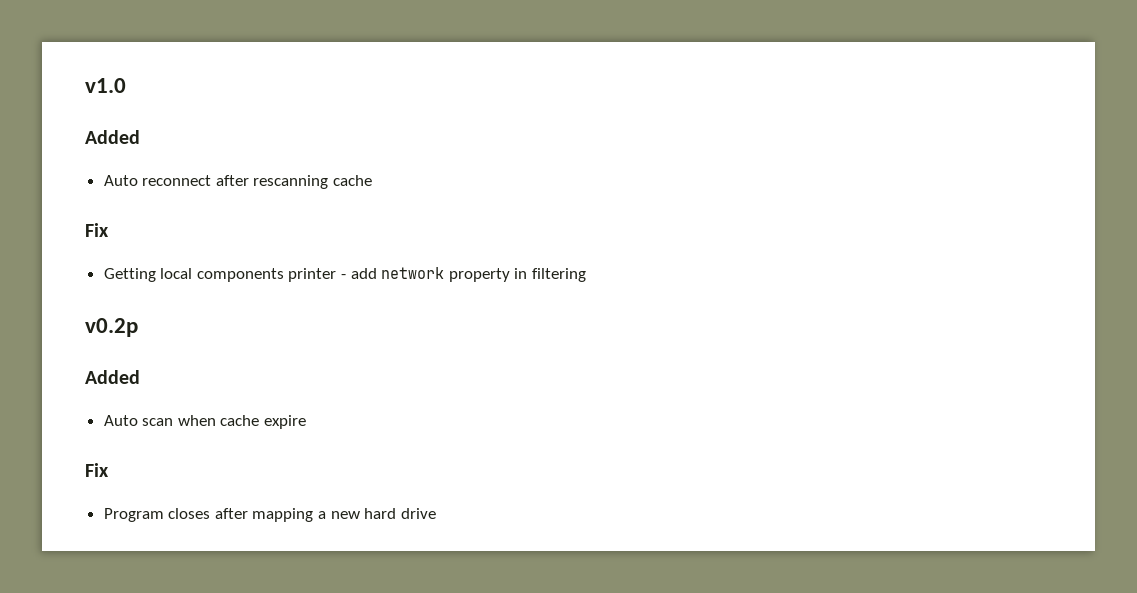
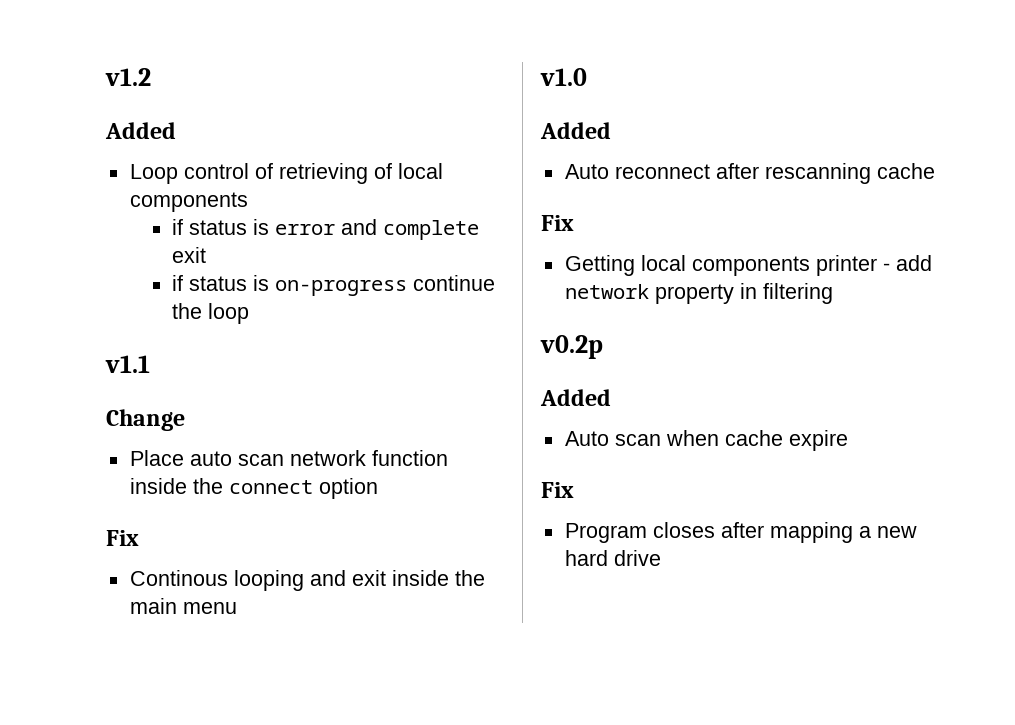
(85, 85) none -> [105,68,151,86] [105,122,176,139] [129,163,443,184] [129,192,248,212] [172,219,480,240] [172,247,207,263] [172,275,496,296] [172,303,250,324] [105,355,150,373] [106,409,185,431] [129,450,448,466] [129,478,378,499] [106,530,139,546] [129,570,485,591] [129,598,237,614] v1.2 // Added // Loop control of retrieving of local components // if status is error and complete exit // if status is on-progress continue the loop // v1.1 // Change // Place auto scan network function inside the connect option // Fix // Continous looping and exit inside the main menu //

